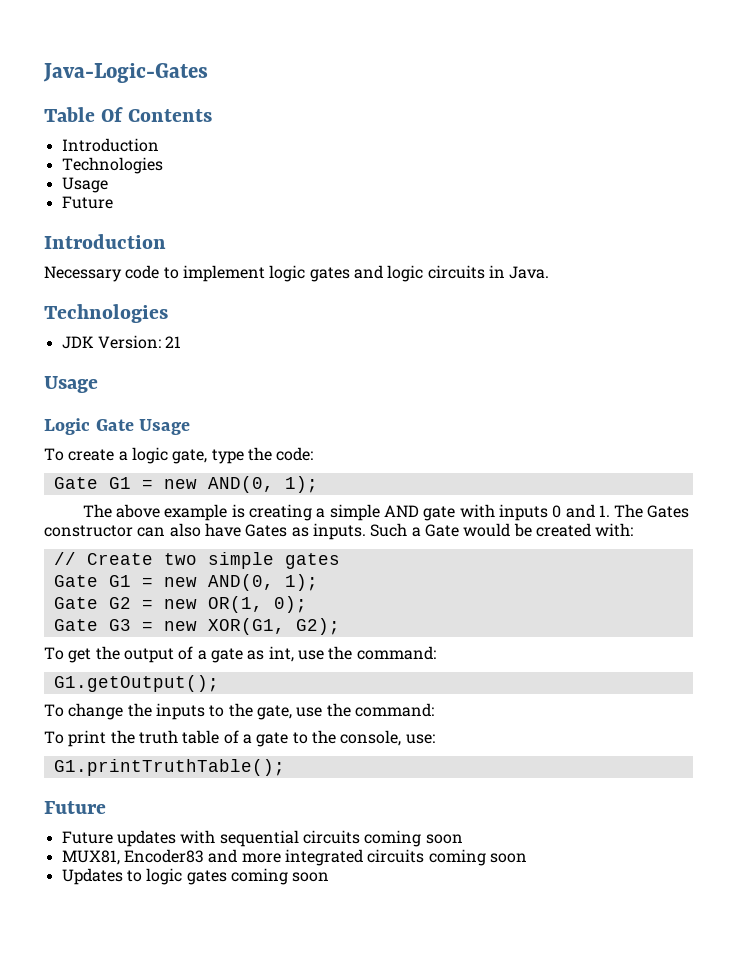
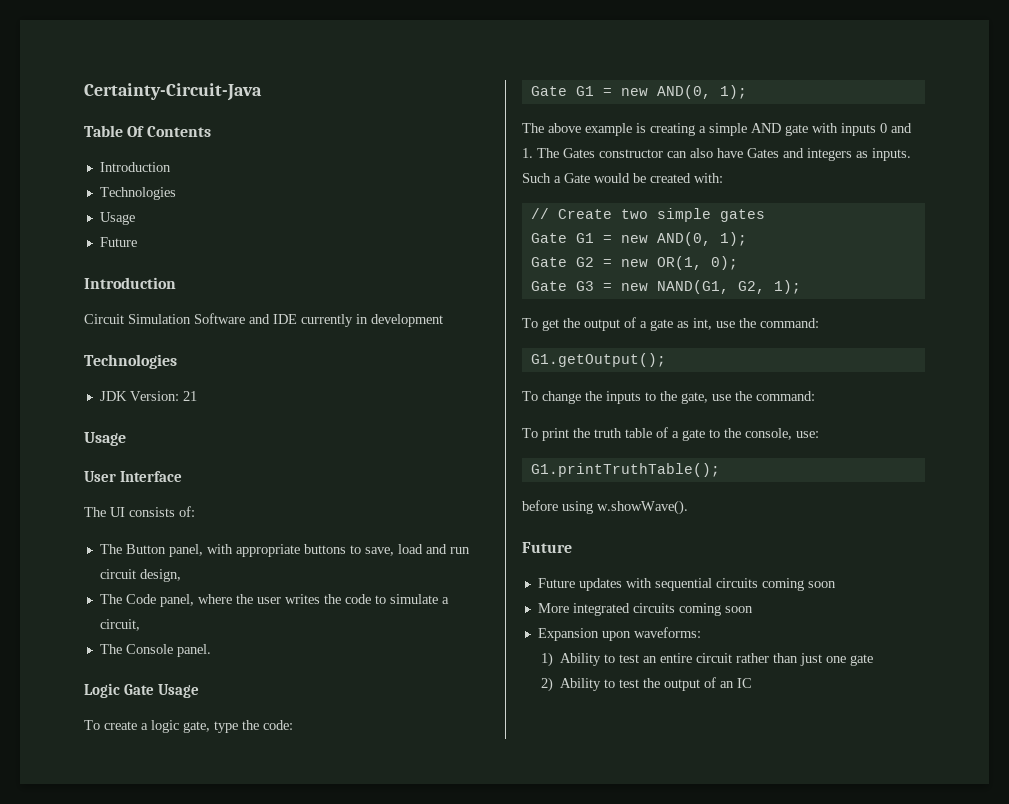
[43,63,208,83] Java-Logic-Gates -> [84,83,262,101] Certainty-Circuit-Java
[44,265,550,282] Necessary code to implement logic gates and logic circuits in Java. -> [84,313,443,327] Circuit Simulation Software and IDE currently in development
(98, 384) none -> [84,471,183,482] [84,506,195,517] [99,544,470,557] [99,569,181,582] [99,594,449,607] [99,619,140,631] [99,644,211,657] // User Interface // The UI consists of: // The Button panel, with appropriate buttons to save, load and run circuit design, // The Code panel, where the user writes the code to simulate a circuit, // The Console panel.
(288, 530) none -> [783,148,852,161] and integers
[207,618,340,635] XOR(G1, G2); -> [656,280,801,294] NAND(G1, G2, 1);
(285, 767) none -> [522,500,688,515] // before using w.showWave().
[61,849,281,865] MUX81, Encoder83 and more -> [537,603,569,613] More
[61,868,330,885] Updates to logic gates coming soon -> [537,627,701,641] [540,652,873,667] [540,677,752,692] Expansion upon waveforms: // 1) Ability to test an entire circuit rather than just one gate // 2) Ability to test the output of an IC

